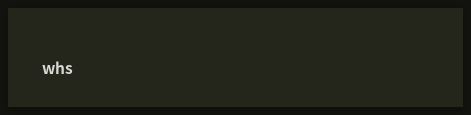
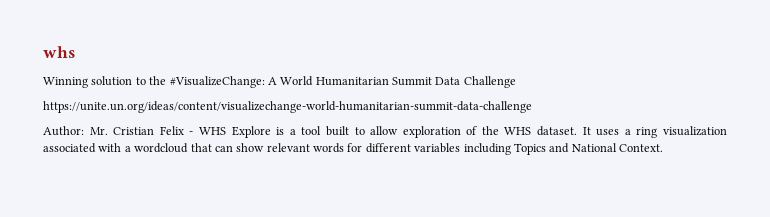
(73, 67) none -> [43,76,516,88] [43,101,532,113] [43,126,727,138] [43,143,663,155] // Winning solution to the #VisualizeChange: A World Humanitarian Summit Data Challenge // https://unite.un.org/ideas/content/visualizechange-world-humanitarian-summit-data-challenge // Author: Mr. Cristian Felix - WHS Explore is a tool built to allow exploration of the WHS dataset. It uses a ring visualization associated with a wordcloud that can show relevant words for different variables including Topics and National Context.

